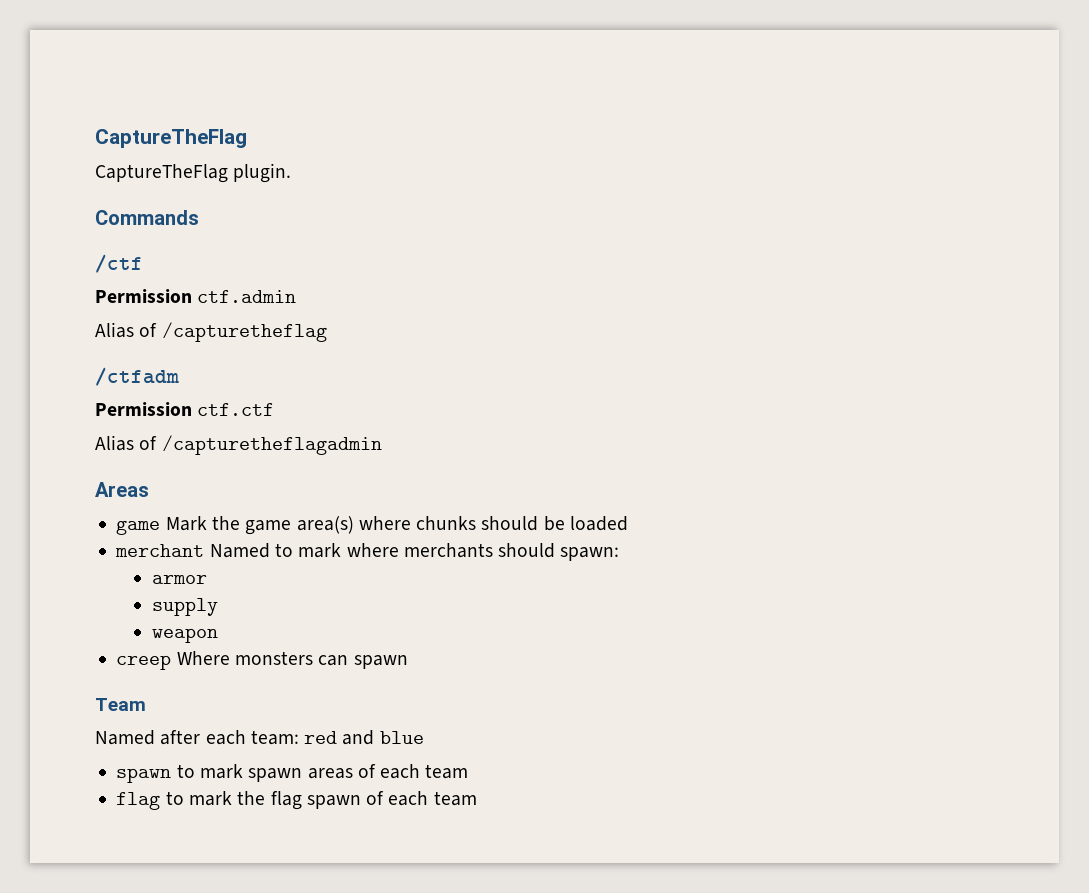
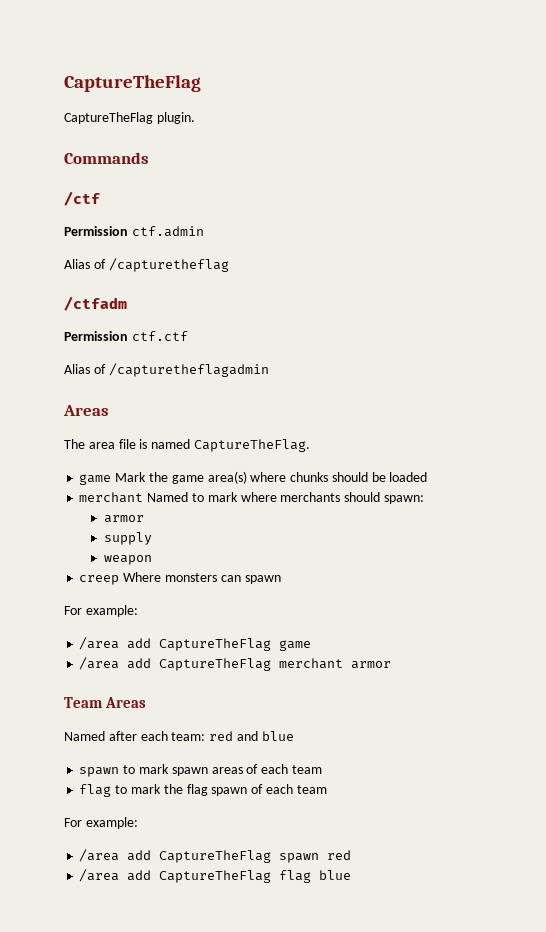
(149, 489) none -> [64,439,310,452] // The area file is named CaptureTheFlag.
(408, 662) none -> [64,605,138,617] [79,637,312,651] [79,657,392,671] // For example: // /area add CaptureTheFlag game // /area add CaptureTheFlag merchant armor
(146, 704) none -> [105,697,147,708] Areas
(477, 798) none -> [64,817,138,829] [79,849,352,863] [79,869,352,883] // For example: // /area add CaptureTheFlag spawn red // /area add CaptureTheFlag flag blue

